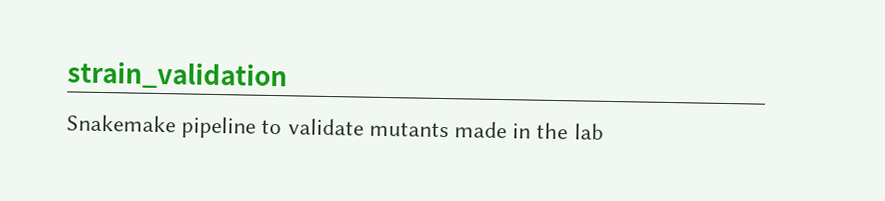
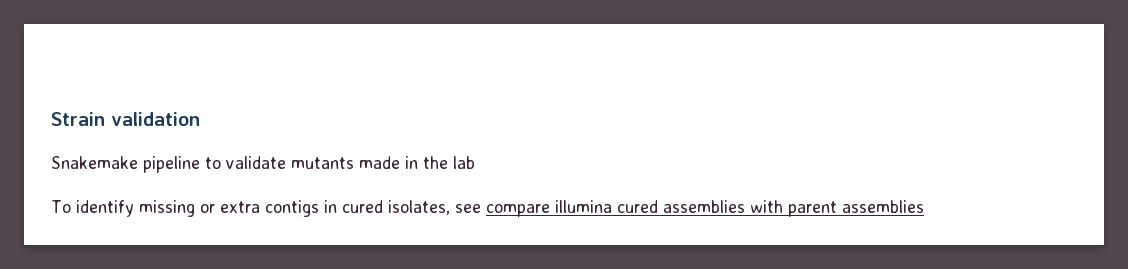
[67,60,288,91] strain_validation -> [51,112,200,126] Strain validation
(604, 131) none -> [51,200,924,217] // To identify missing or extra contigs in cured isolates, see compare illumina cured assemblies with parent assemblies

